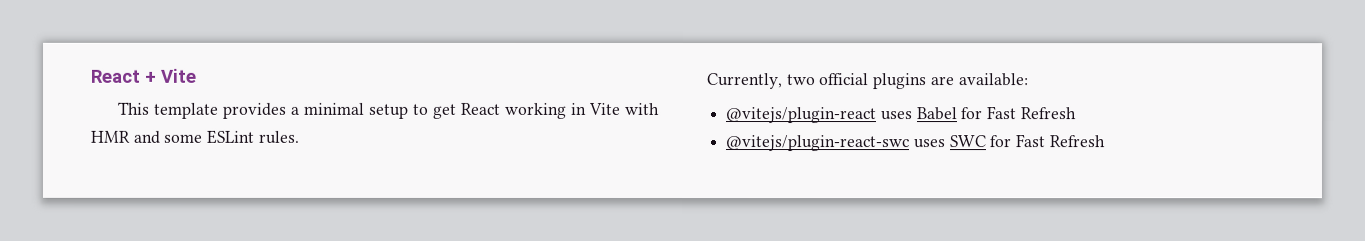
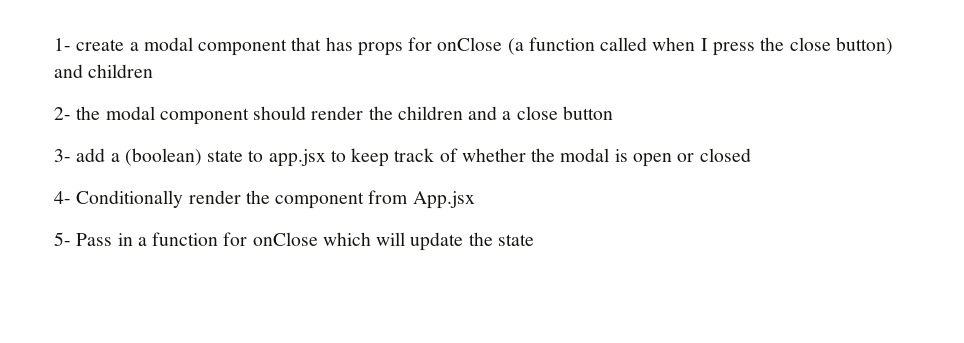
[91,68,197,83] [118,101,660,119] [90,129,299,144] [707,73,1029,90] [725,106,1077,124] [725,134,1105,152] React + Vite // This template provides a minimal setup to get React working in Vite with HMR and some ESLint rules. // Currently, two official plugins are available: // @vitejs/plugin-react uses Babel for Fast Refresh // @vitejs/plugin-react-swc uses SWC for Fast Refresh -> [54,37,893,56] [54,64,154,78] [54,106,613,125] [54,148,751,167] [54,190,475,209] [54,232,534,251] 1- create a modal component that has props for onClose (a function called when I press the close button) and children // 2- the modal component should render the children and a close button // 3- add a (boolean) state to app.jsx to keep track of whether the modal is open or closed // 4- Conditionally render the component from App.jsx // 5- Pass in a function for onClose which will update the state

